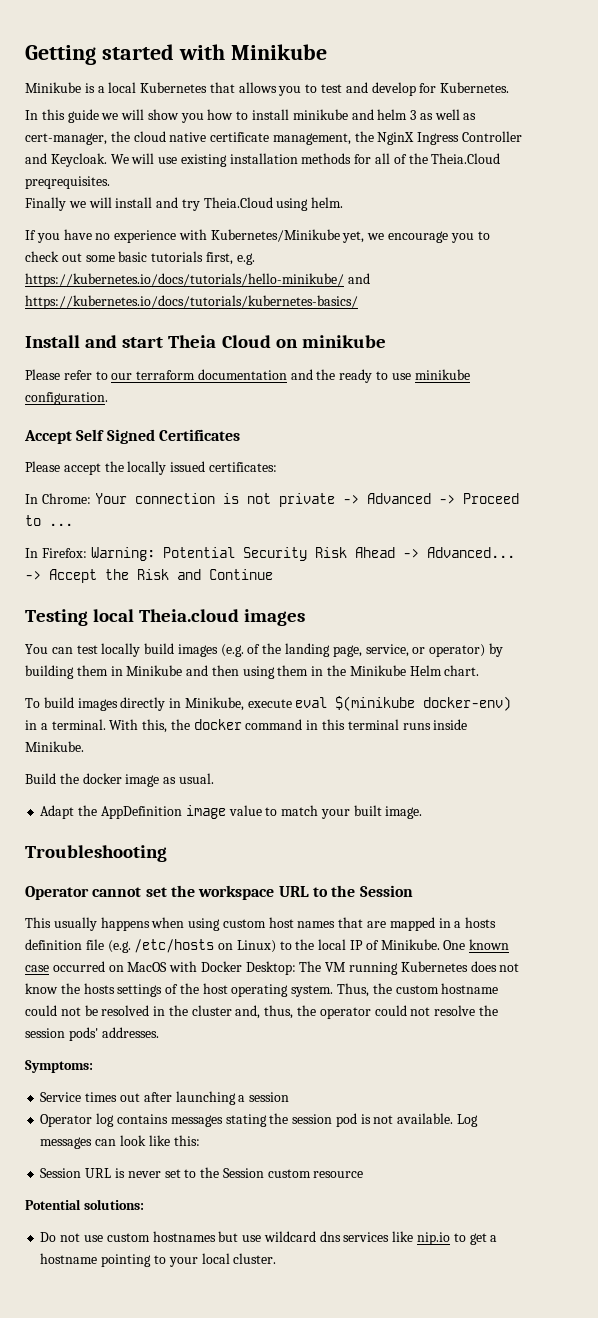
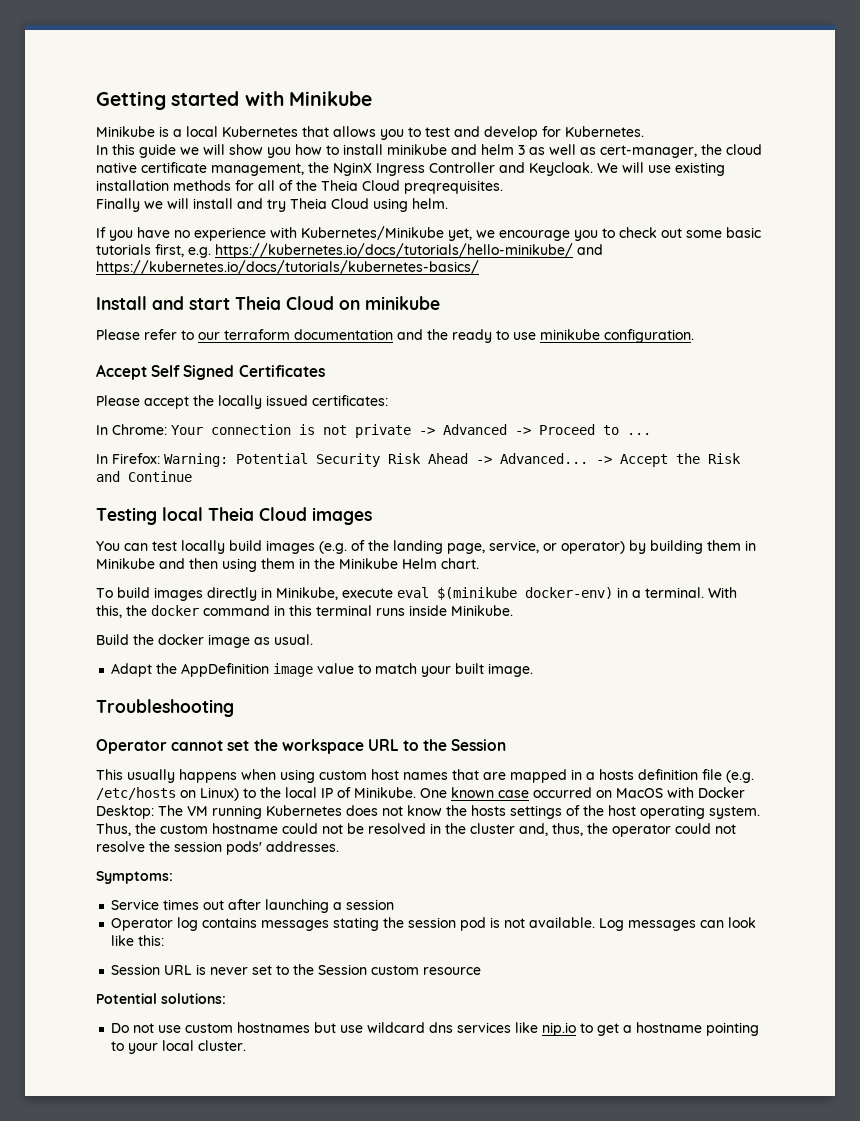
[431,153,501,164] Theia.Cloud -> [321,180,400,191] Theia Cloud
[203,197,273,208] Theia.Cloud -> [290,198,369,209] Theia Cloud
[139,609,240,622] Theia.cloud -> [208,507,307,521] Theia Cloud

